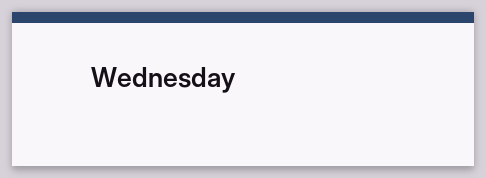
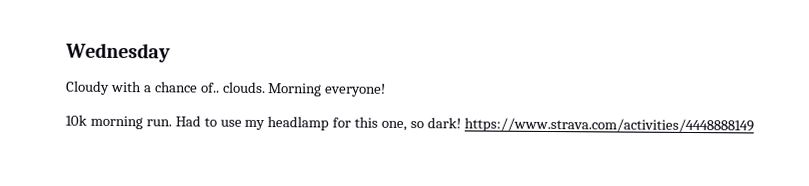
(236, 80) none -> [65,80,387,97] [65,114,754,134] // Cloudy with a chance of.. clouds. Morning everyone! // 10k morning run. Had to use my headlamp for this one, so dark! https://www.strava.com/activities/4448888149

